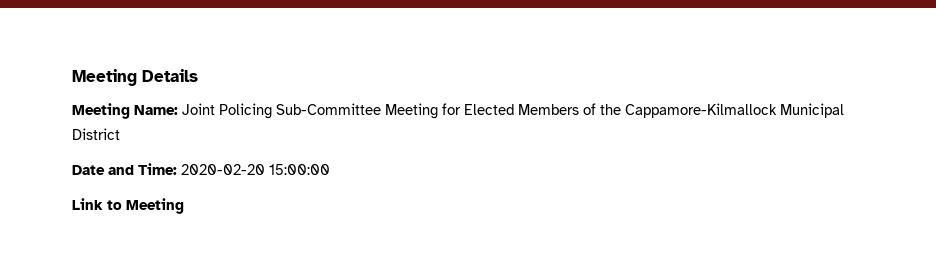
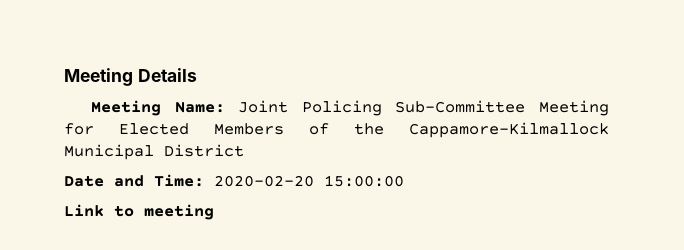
[126,198,184,214] Meeting -> [144,204,214,220] meeting

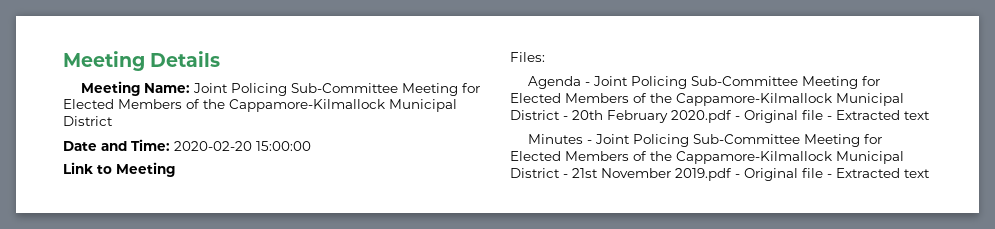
[144,204,214,220] meeting -> [116,162,175,177] [510,52,545,62] [527,76,880,89] [510,93,904,106] [510,110,930,123] [527,134,882,147] [510,151,904,164] [510,168,930,181] Meeting // Files: // Agenda - Joint Policing Sub-Committee Meeting for Elected Members of the Cappamore-Kilmallock Municipal District - 20th February 2020.pdf - Original file - Extracted text // Minutes - Joint Policing Sub-Committee Meeting for Elected Members of the Cappamore-Kilmallock Municipal District - 21st November 2019.pdf - Original file - Extracted text

